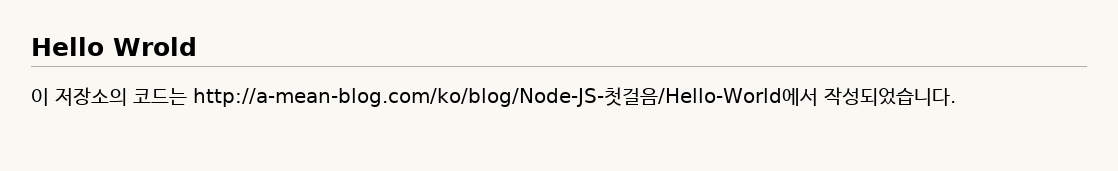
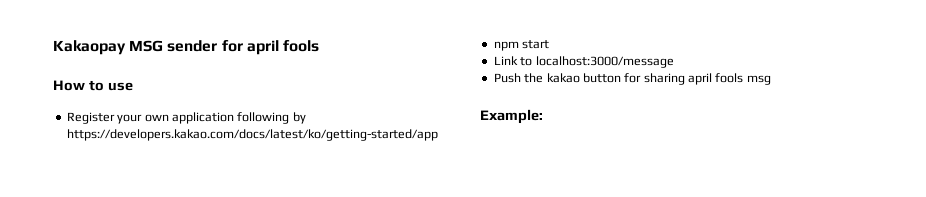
[31,37,197,56] [31,87,956,107] Hello Wrold // 이 저장소의 코드는 http://a-mean-blog.com/ko/blog/Node-JS-첫걸음/Hello-World에서 작성되었습니다. -> [53,40,319,55] [53,80,133,91] [66,112,306,124] [66,129,438,141] [493,40,550,51] [493,56,674,68] [493,73,771,85] [480,109,543,124] Kakaopay MSG sender for april fools // How to use // Register your own application following by https://developers.kakao.com/docs/latest/ko/getting-started/app // npm start // Link to localhost:3000/message // Push the kakao button for sharing april fools msg // Example:

